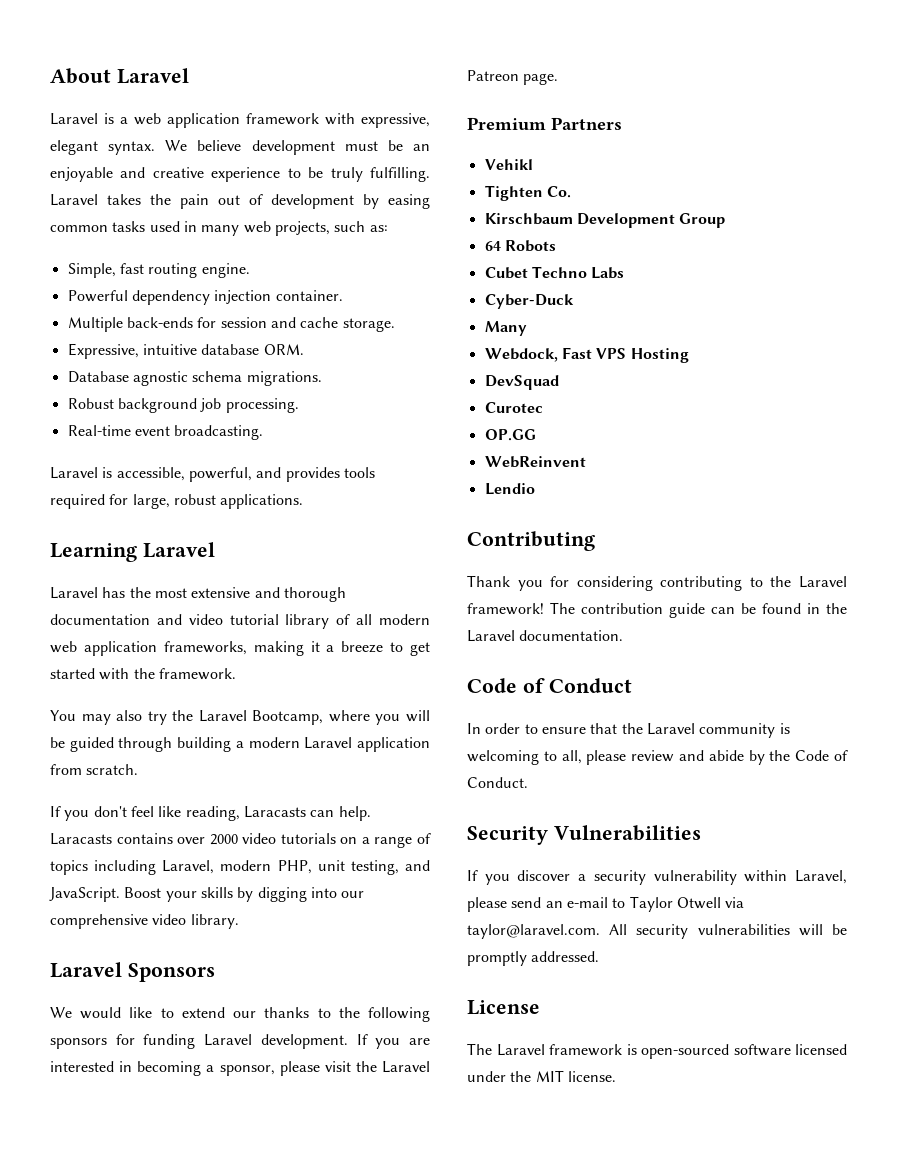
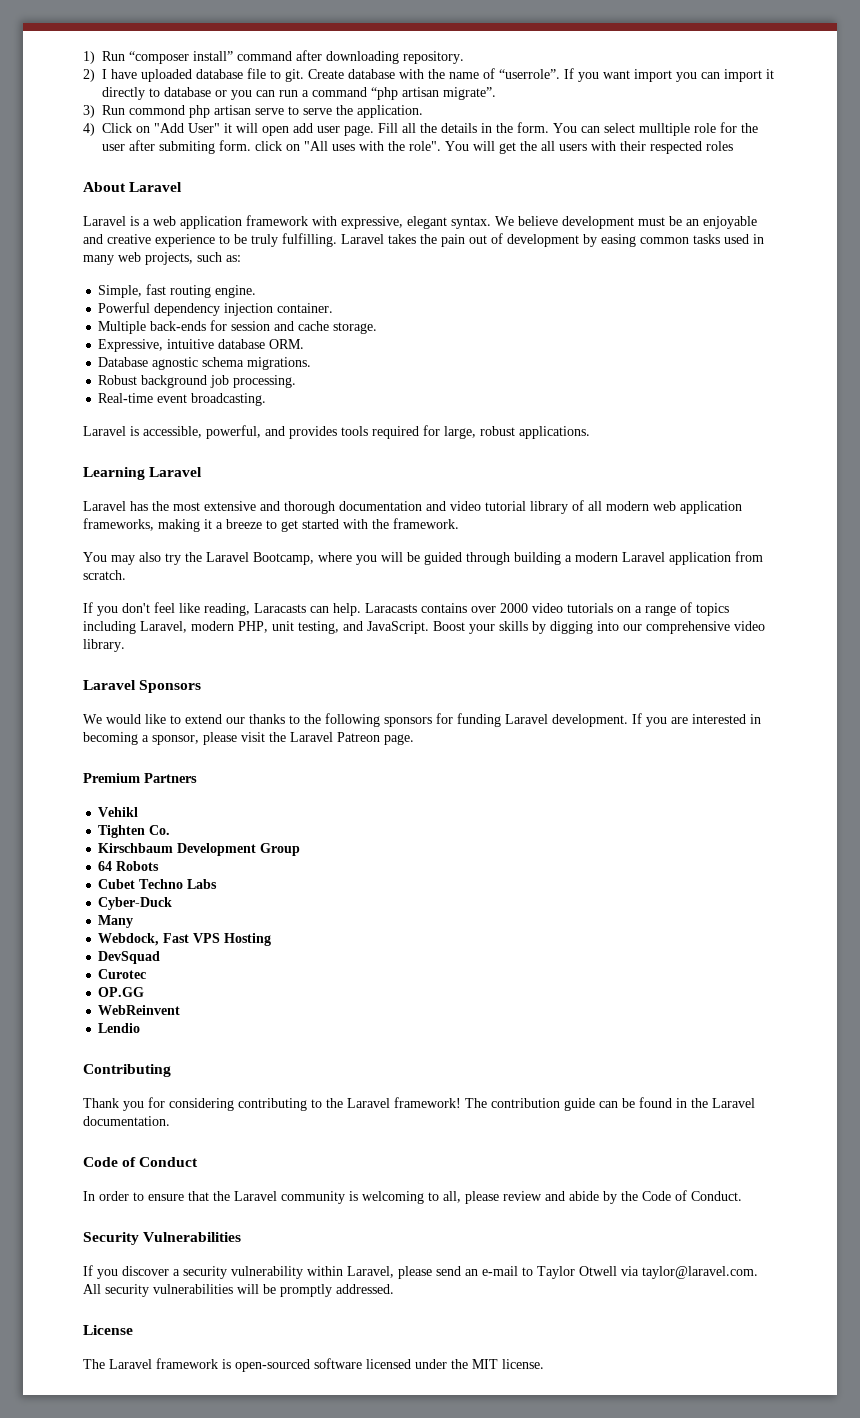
(50, 76) none -> [83,50,464,64] [83,68,774,82] [102,87,496,100] [83,105,423,118] [83,122,758,136] [102,140,733,154] 1) Run “composer install” command after downloading repository. // 2) I have uploaded database file to git. Create database with the name of “userrole”. If you want import you can import it directly to database or you can run a command “php artisan migrate”. // 3) Run commond php artisan serve to serve the application. // 4) Click on "Add User" it will open add user page. Fill all the details in the form. You can select mulltiple role for the user after submiting form. click on "All uses with the role". You will get the all users with their respected roles //

